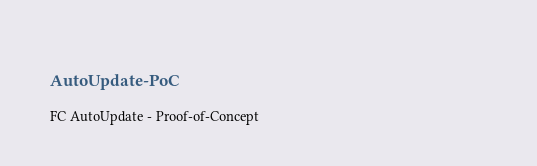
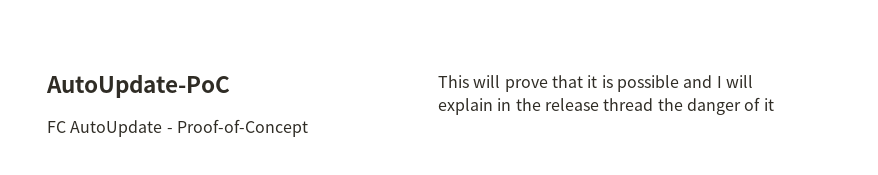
(259, 118) none -> [438,75,753,92] [438,97,774,115] // This will prove that it is possible and I will explain in the release thread the danger of it

